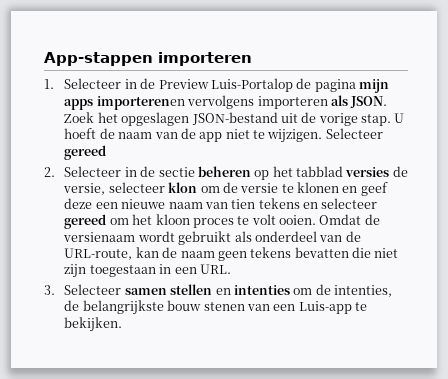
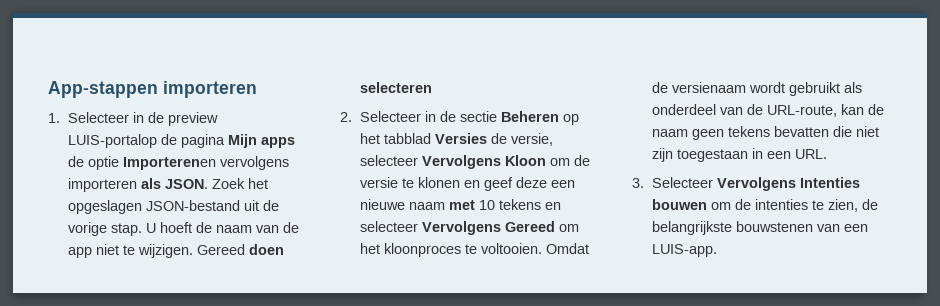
[158,78,390,93] [64,96,185,110] Preview Luis-Portalop de pagina mijn apps importerenen -> [167,112,218,126] [67,134,295,148] [67,156,216,170] preview LUIS-portalop de pagina Mijn apps de optie Importerenen
[325,128,383,139] [64,145,107,160] Selecteer gereed -> [196,244,284,255] [359,82,432,93] Gereed doen selecteren
[197,166,251,177] beheren -> [500,111,559,122] Beheren
[345,167,390,177] versies -> [434,133,487,144] Versies
[168,182,198,193] klon -> [421,155,546,169] Vervolgens Kloon
[204,199,256,209] van tien -> [448,200,495,210] met 10
[64,214,317,229] gereed om het kloon proces te volt ooien. -> [421,221,579,235] [359,243,542,257] Vervolgens Gereed om het kloonproces te voltooien.
[124,284,393,297] [64,300,368,315] [64,317,123,332] samen stellen en intenties om de intenties, de belangrijkste bouw stenen van een Luis-app te bekijken. -> [716,177,860,191] [651,199,878,212] [651,221,868,235] [651,244,717,257] Vervolgens Intenties bouwen om de intenties te zien, de belangrijkste bouwstenen van een LUIS-app.

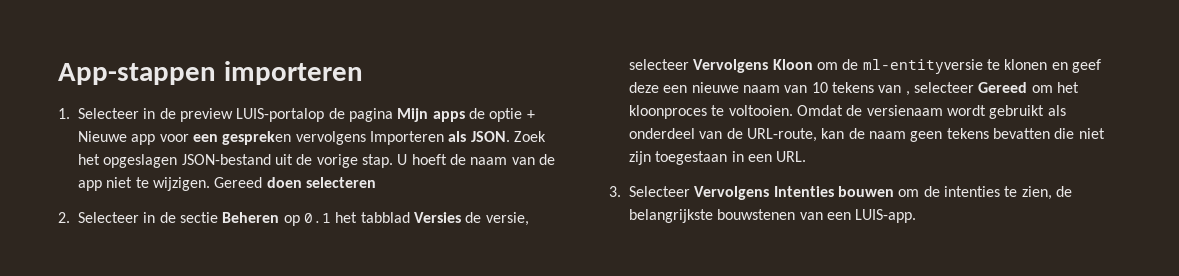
[122,156,289,170] [67,178,137,192] Importerenen vervolgens importeren -> [526,110,535,119] [78,131,444,145] + Nieuwe app voor een gespreken vervolgens Importeren
(579, 119) none -> [303,213,331,223] 0.1
[359,177,398,188] versie -> [862,59,983,74] ml-entityversie
[448,200,475,210] met -> [784,85,808,93] van
[544,202,561,210] [359,221,501,235] en selecteer Vervolgens -> [878,82,974,96] van , selecteer

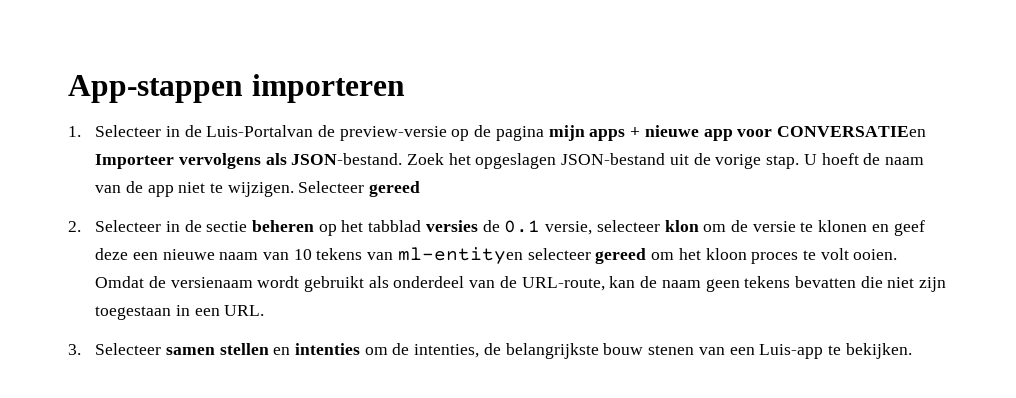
[179,108,535,122] [78,131,510,145] preview LUIS-portalop de pagina Mijn apps de optie + Nieuwe app voor een gespreken vervolgens Importeren als JSON. -> [206,125,927,141] [95,153,403,169] Luis-Portalvan de preview-versie op de pagina mijn apps + nieuwe app voor CONVERSATIEen Importeer vervolgens als JSON-bestand.
[214,177,376,188] Gereed doen selecteren -> [298,181,421,197] Selecteer gereed
[222,212,529,226] [629,59,983,74] Beheren op 0.1 het tabblad Versies de versie, selecteer Vervolgens Kloon om de ml-entityversie -> [252,220,796,236] beheren op het tabblad versies de 0.1 versie, selecteer klon om de versie
[905,82,1079,96] [629,105,793,119] , selecteer Gereed om het kloonproces te voltooien. -> [397,247,898,264] ml-entityen selecteer gereed om het kloon proces te volt ooien.
[694,186,1072,200] [629,209,917,223] Vervolgens Intenties bouwen om de intenties te zien, de belangrijkste bouwstenen van een LUIS-app. -> [165,343,912,359] samen stellen en intenties om de intenties, de belangrijkste bouw stenen van een Luis-app te bekijken.

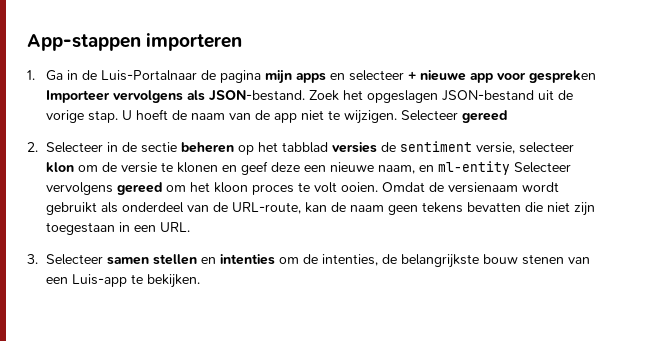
[95,125,470,141] Selecteer in de Luis-Portalvan de preview-versie op -> [45,70,197,81] Ga in de Luis-Portalnaar
(626, 135) none -> [329,70,404,81] en selecteer
[777,126,927,137] CONVERSATIEen -> [528,70,596,83] gespreken
[504,220,541,233] 0.1 -> [399,141,472,152] sentiment
[219,247,591,264] naam van 10 tekens van ml-entityen selecteer -> [377,161,571,175] [45,182,113,195] naam, en ml-entity Selecteer vervolgens

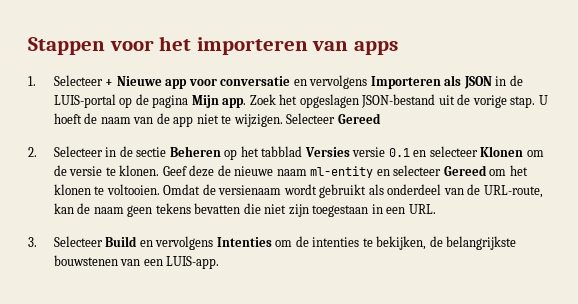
[27,34,141,51] App-stappen -> [28,36,192,55] Stappen voor het
(243, 42) none -> [312,41,398,55] van apps
[45,70,596,84] [45,90,305,103] Ga in de Luis-Portalnaar de pagina mijn apps en selecteer + nieuwe app voor gespreken Importeer vervolgens als JSON-bestand. -> [53,75,523,89] [53,94,247,108] Selecteer + Nieuwe app voor conversatie en vervolgens Importeren als JSON in de LUIS-portal op de pagina Mijn app.
[461,110,507,123] gereed -> [337,113,381,124] Gereed
[180,142,234,153] beheren -> [169,146,221,157] Beheren
[331,141,574,154] [45,161,571,175] [45,182,378,195] versies de sentiment versie, selecteer klon om de versie te klonen en geef deze een nieuwe naam, en ml-entity Selecteer vervolgens gereed om het kloon proces te volt ooien. -> [304,146,544,157] [53,165,528,178] [53,184,160,195] Versies versie 0.1 en selecteer Klonen om de versie te klonen. Geef deze de nieuwe naam ml-entity en selecteer Gereed om het klonen te voltooien.
[106,254,590,268] [45,274,200,288] samen stellen en intenties om de intenties, de belangrijkste bouw stenen van een Luis-app te bekijken. -> [105,236,517,250] [53,255,220,269] Build en vervolgens Intenties om de intenties te bekijken, de belangrijkste bouwstenen van een LUIS-app.

